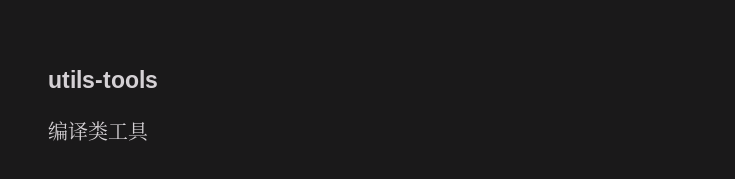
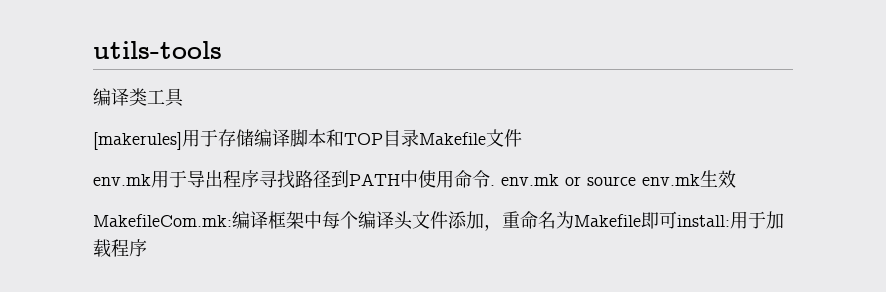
(149, 132) none -> [93,129,522,150] [93,170,736,189] [93,211,784,231] [93,239,147,257] // [makerules]用于存储编译脚本和TOP目录Makefile文件 // env.mk用于导出程序寻找路径到PATH中使用命令. env.mk or source env.mk生效 // MakefileCom.mk:编译框架中每个编译头文件添加，重命名为Makefile即可install:用于加载程序

